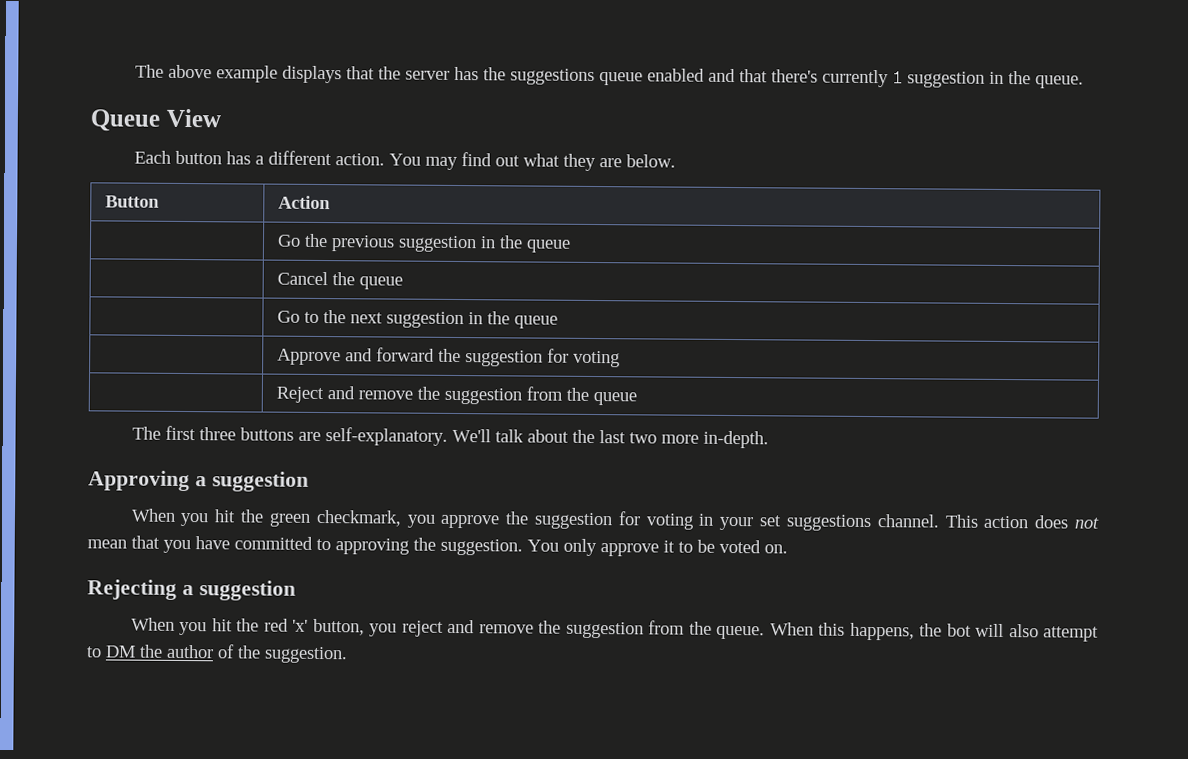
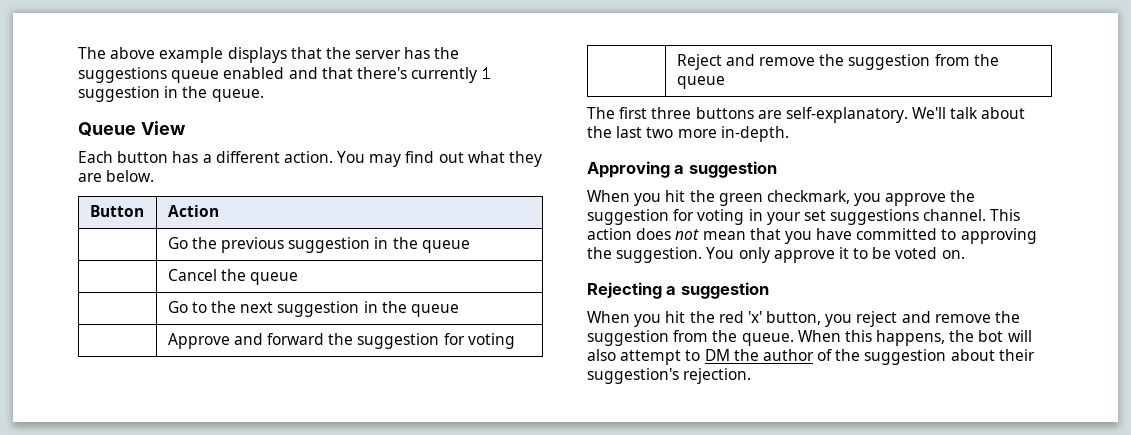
[264,646,348,664] suggestion. -> [864,349,1035,365] [587,368,752,384] suggestion about their suggestion's rejection.

